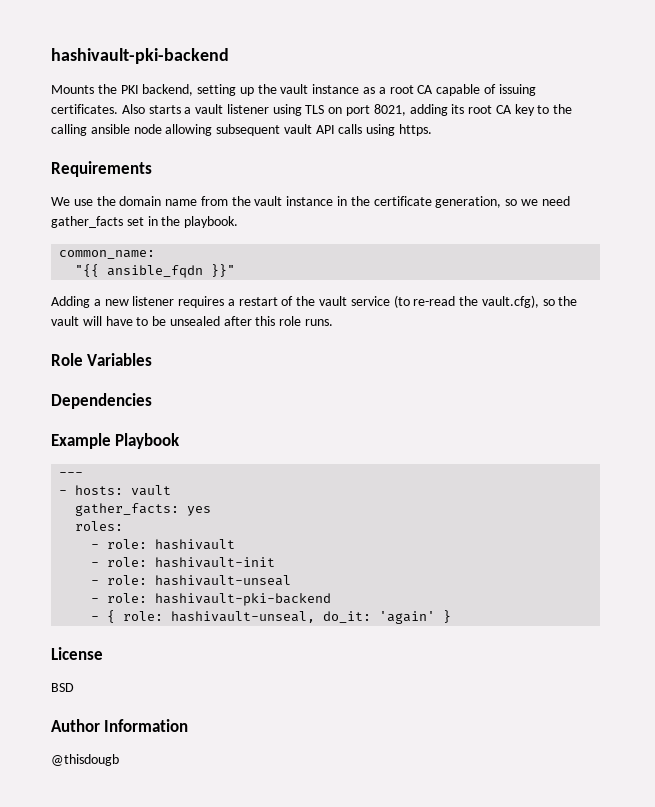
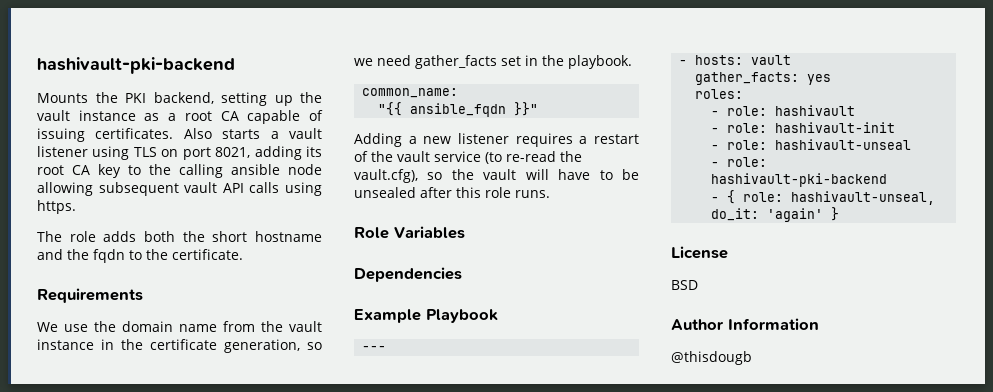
(433, 130) none -> [37,231,322,242] [37,249,243,263] // The role adds both the short hostname and the fqdn to the certificate.

